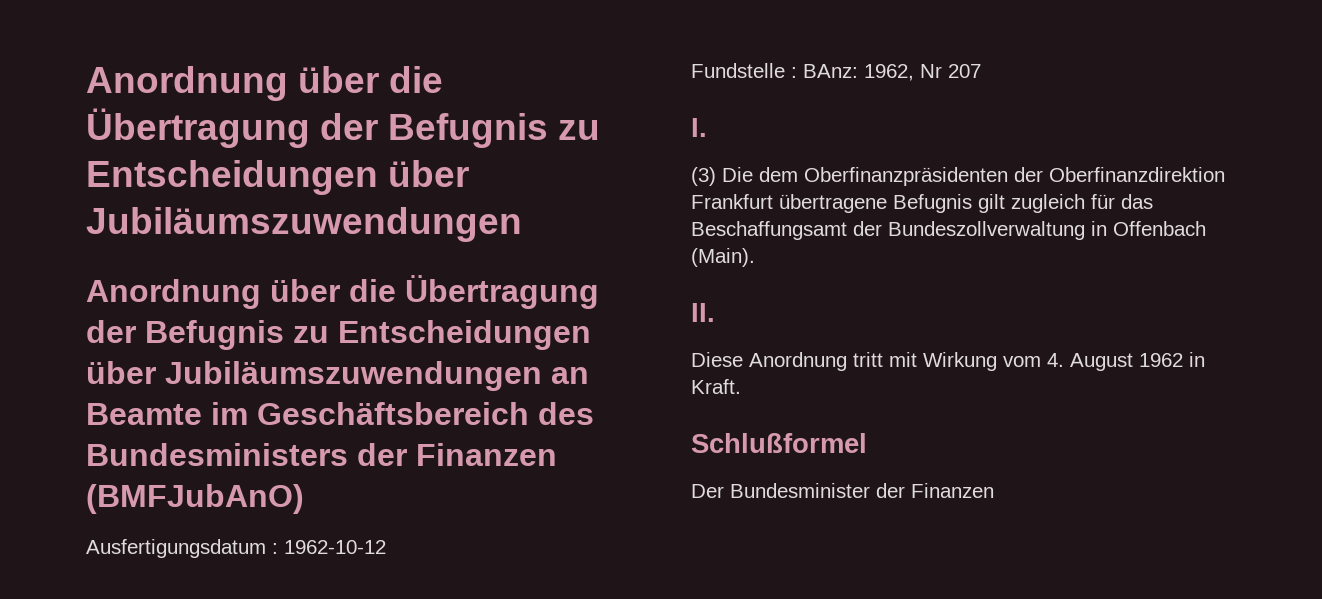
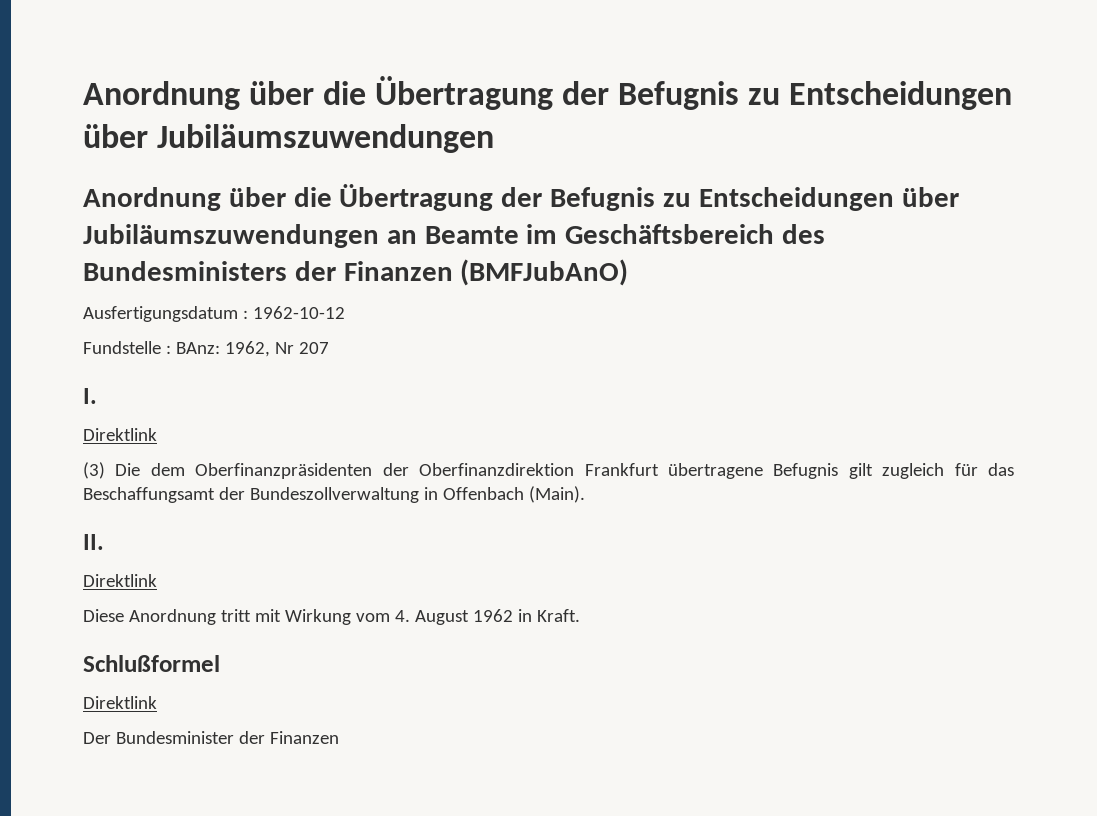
(707, 127) none -> [83,428,157,441] // Direktlink
(715, 312) none -> [83,574,157,587] // Direktlink
(867, 443) none -> [83,696,157,709] // Direktlink

